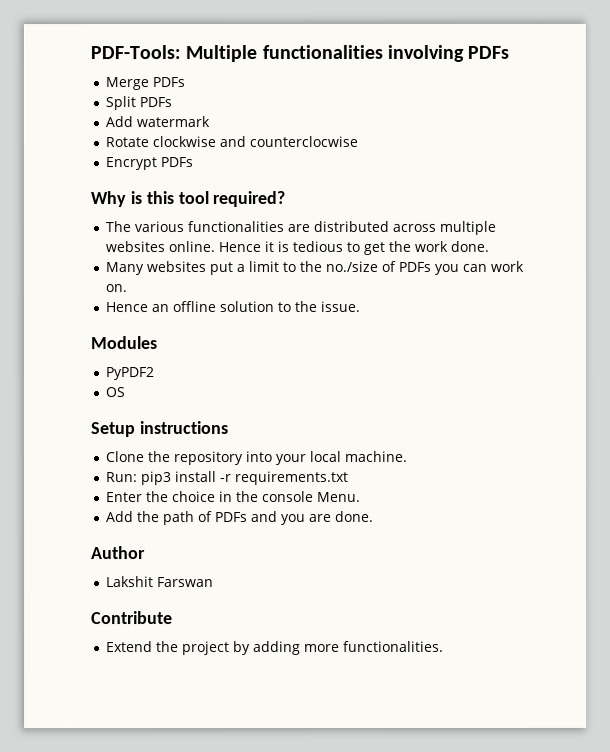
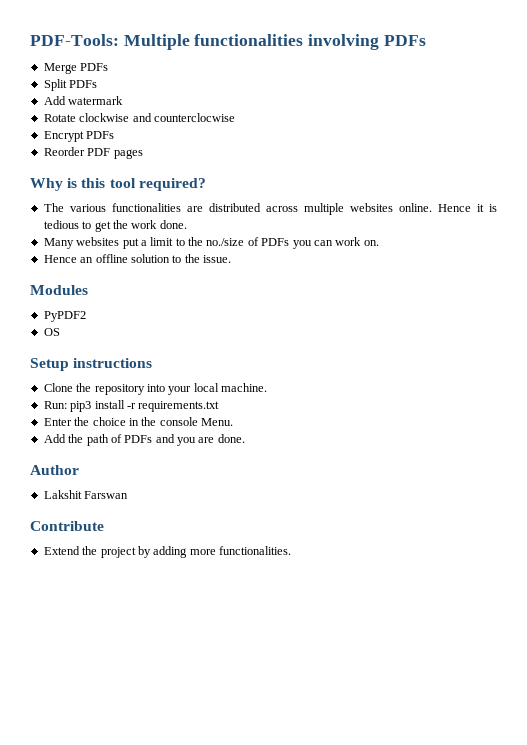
(194, 162) none -> [43,147,143,159] // Reorder PDF pages

